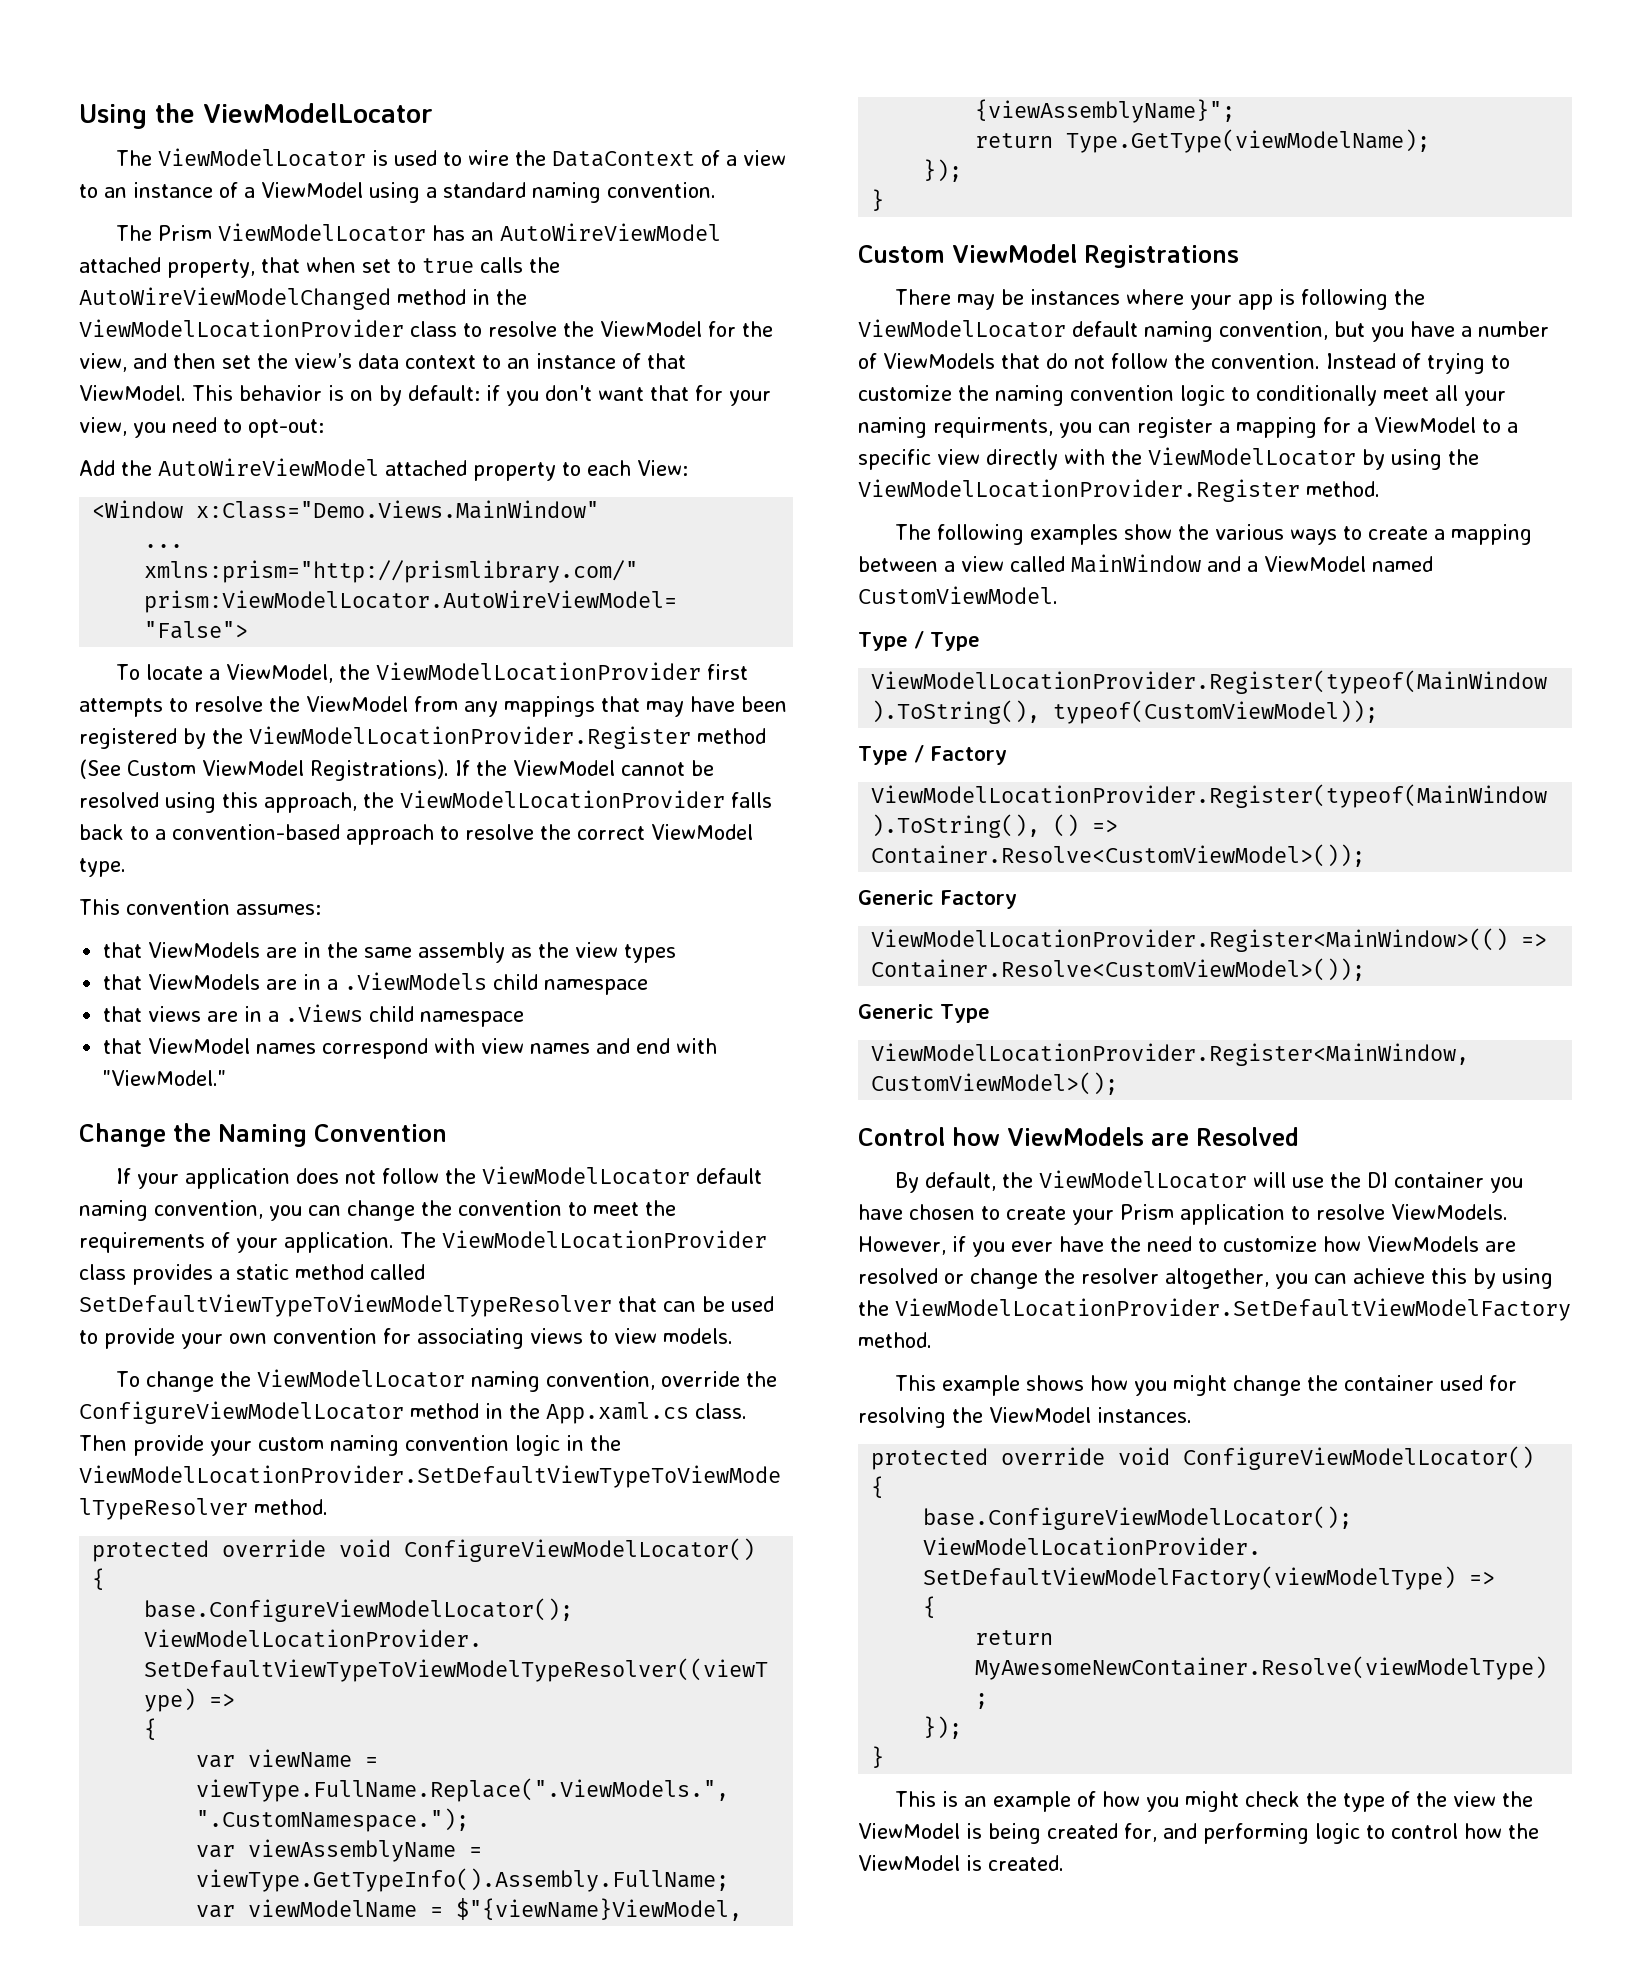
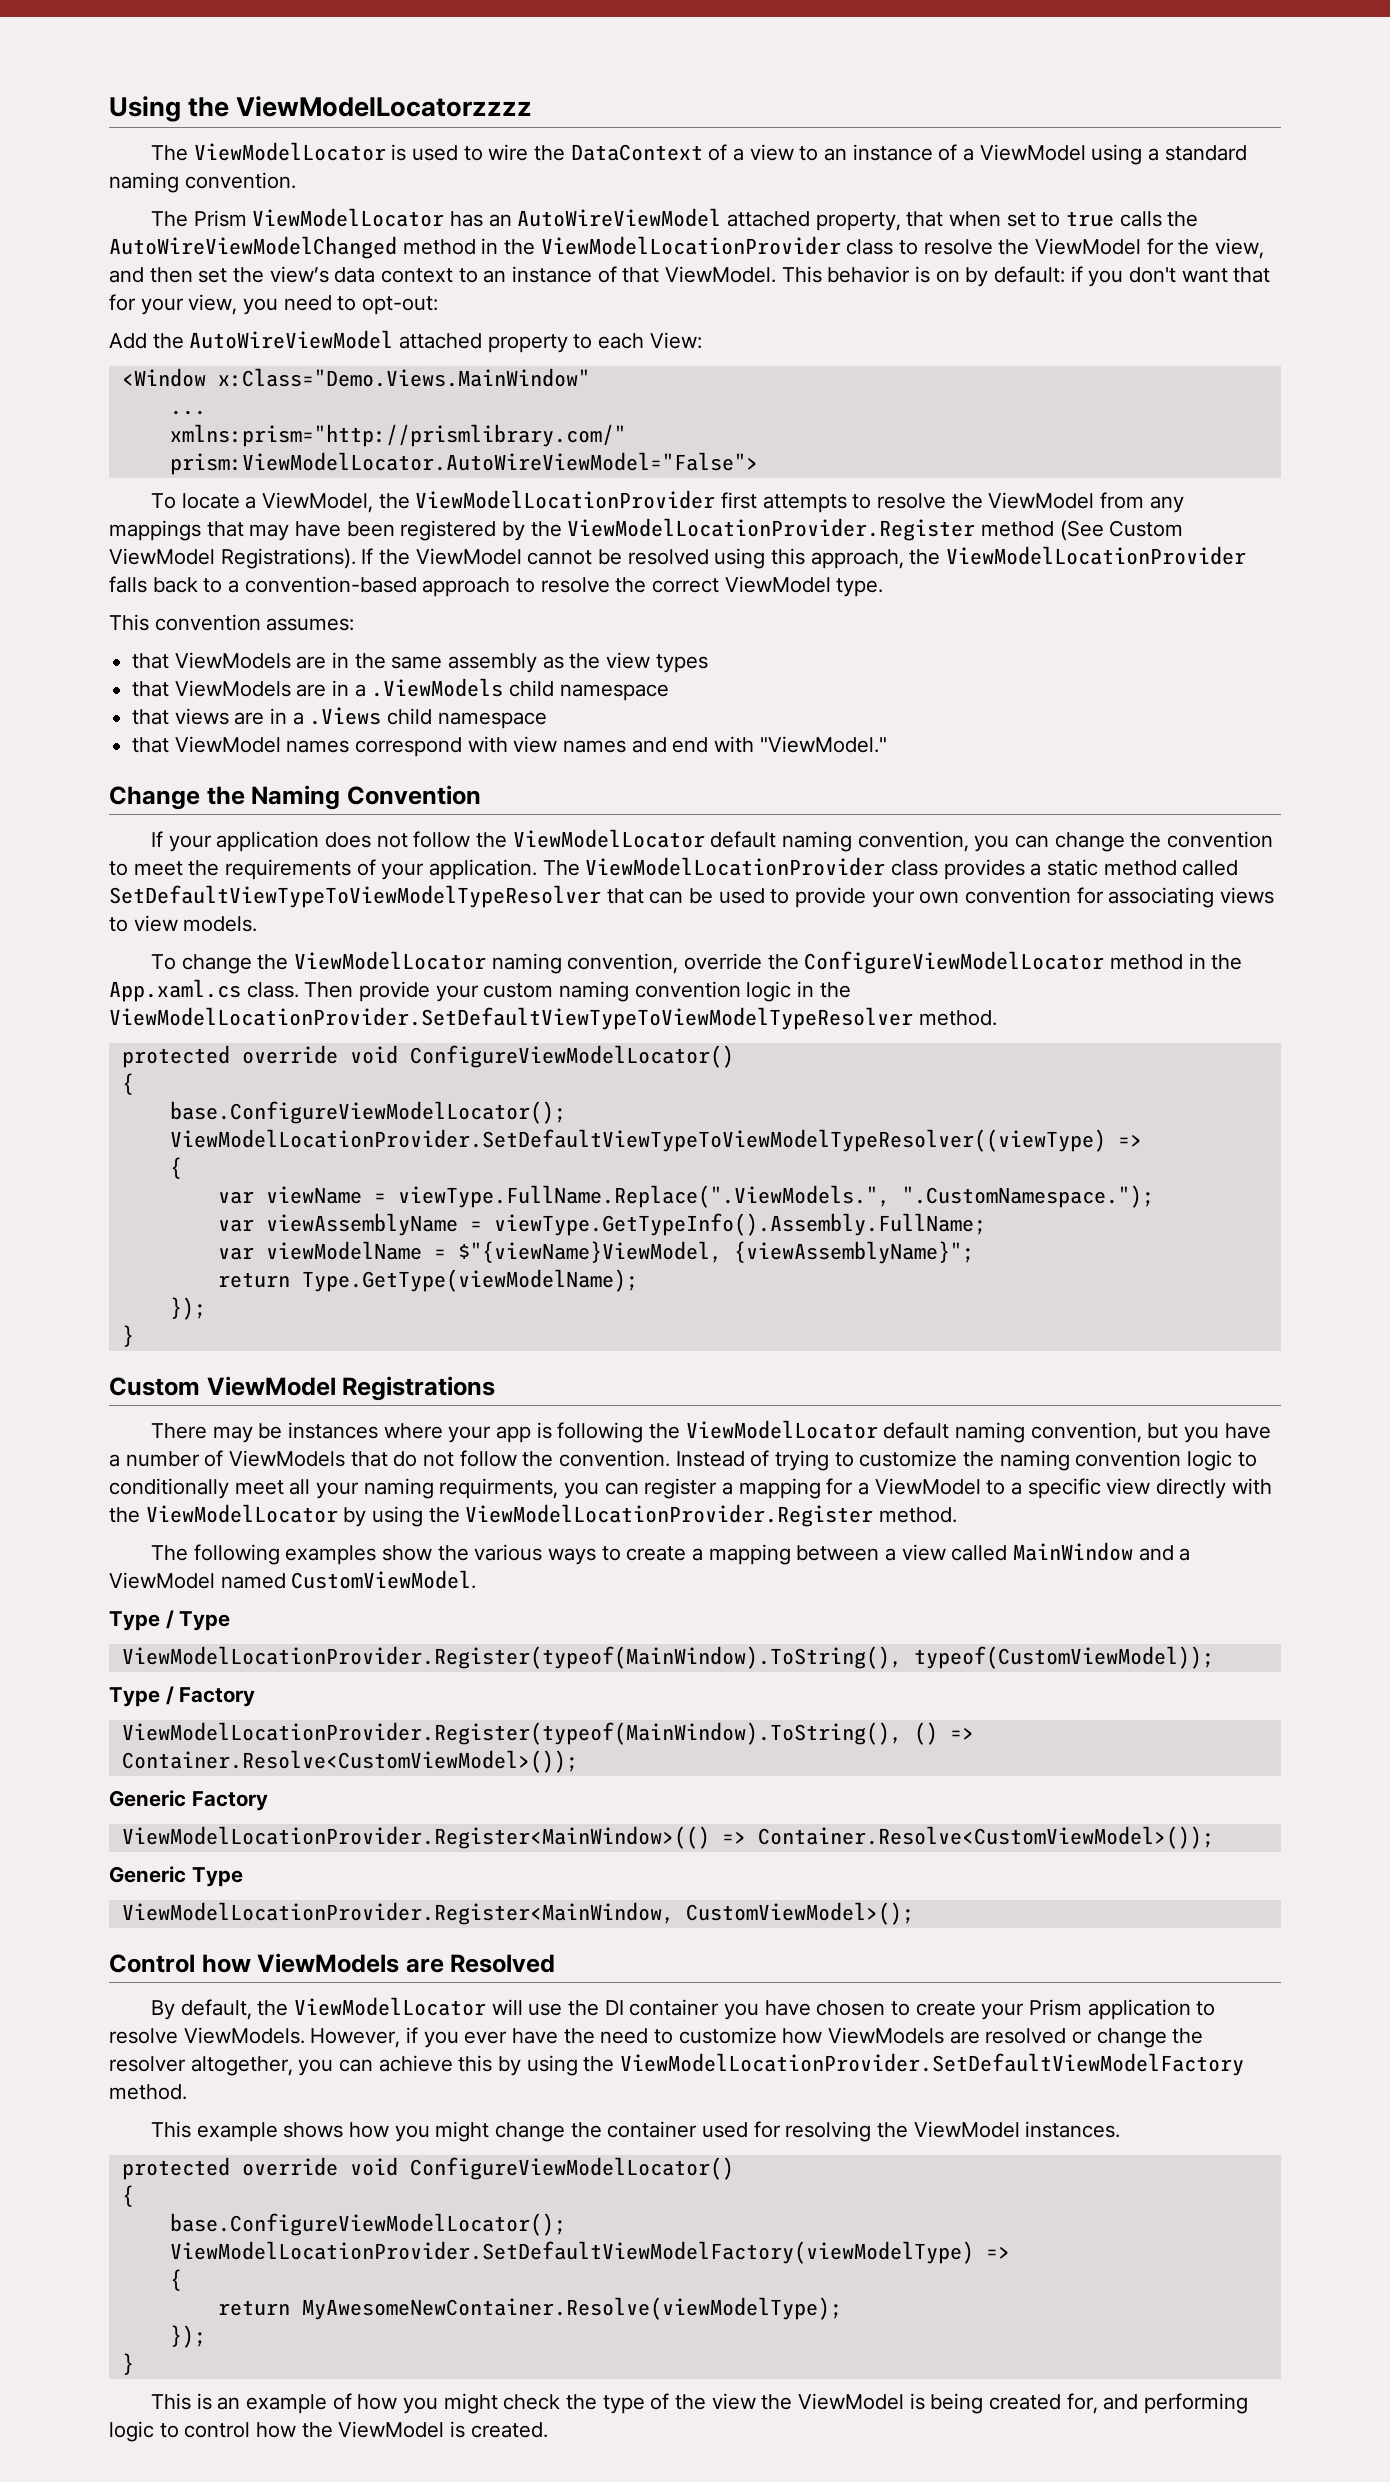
[203,103,433,123] ViewModelLocator -> [236,96,533,117] ViewModelLocatorzzzz

